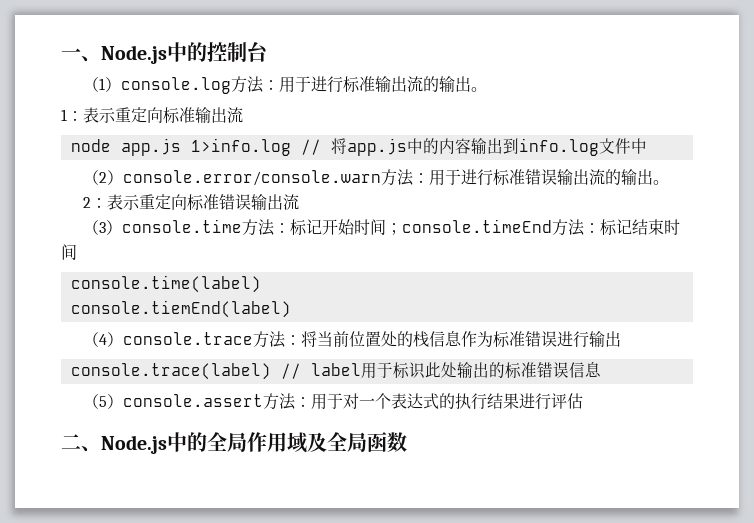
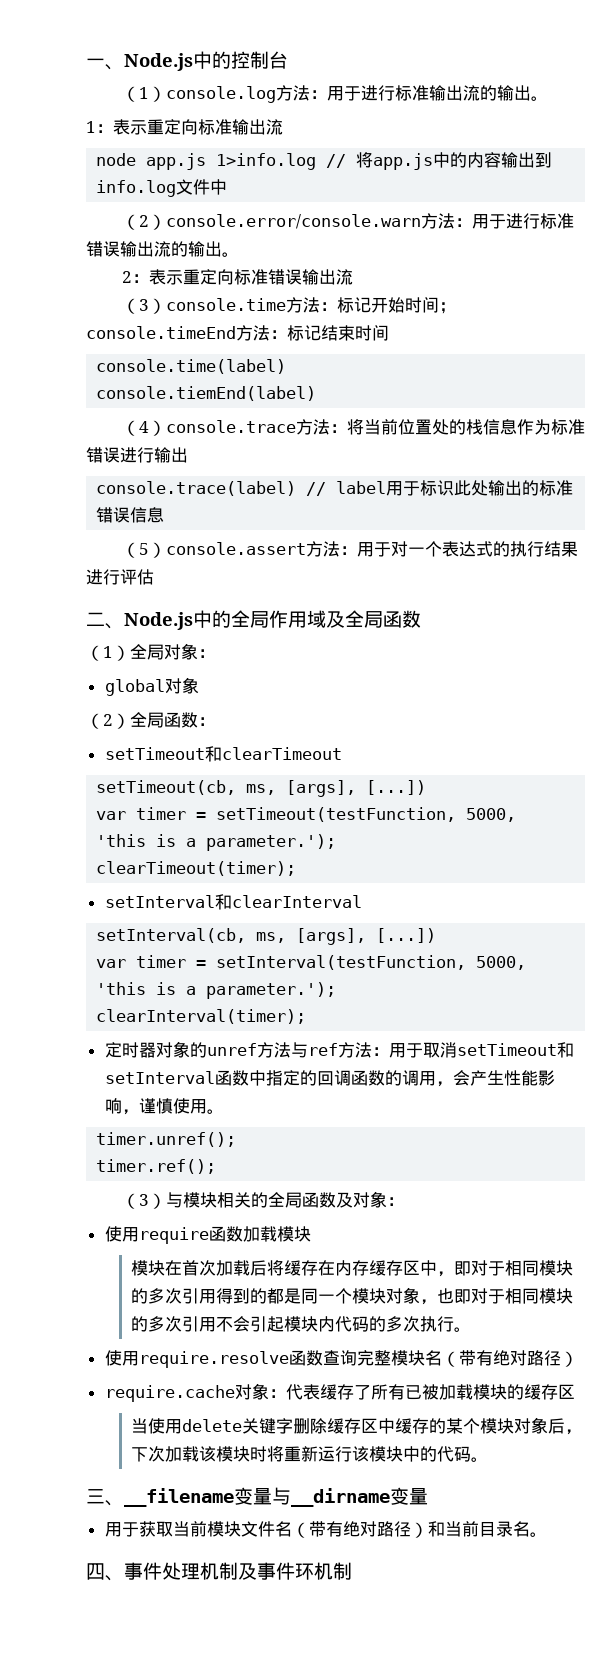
(407, 442) none -> [86,643,215,661] [104,677,199,696] [86,712,215,729] [104,746,342,762] [96,780,427,797] [96,807,517,822] [96,834,337,851] [96,861,297,876] [104,894,362,910] [96,928,437,945] [96,955,527,970] [96,982,337,999] [96,1009,307,1024] [104,1041,574,1058] [104,1070,555,1087] [104,1098,224,1115] [96,1132,237,1147] [96,1159,217,1174] [121,1191,404,1209] [104,1226,311,1244] [131,1260,574,1277] [131,1287,574,1305] [131,1316,472,1332] [104,1350,578,1368] [104,1383,575,1402] [131,1417,583,1435] [131,1446,489,1462] [86,1487,428,1507] [104,1521,547,1538] [86,1562,352,1581] // （1）全局对象： // global对象 // （2）全局函数： // setTimeout和clearTimeout // setTimeout(cb, ms, [args], [...]) // var timer = setTimeout(testFunction, 5000, 'this is a parameter.'); // clearTimeout(timer); // setInterval和clearInterval // setInterval(cb, ms, [args], [...]) // var timer = setInterval(testFunction, 5000, 'this is a parameter.'); // clearInterval(timer); // 定时器对象的unref方法与ref方法：用于取消setTimeout和setInterval函数中指定的回调函数的调用，会产生性能影响，谨慎使用。 // timer.unref(); // timer.ref(); // （3）与模块相关的全局函数及对象： // 使用require函数加载模块 // 模块在首次加载后将缓存在内存缓存区中，即对于相同模块的多次引用得到的都是同一个模块对象，也即对于相同模块的多次引用不会引起模块内代码的多次执行。 // 使用require.resolve函数查询完整模块名（带有绝对路径） // require.cache对象：代表缓存了所有已被加载模块的缓存区 // 当使用delete关键字删除缓存区中缓存的某个模块对象后，下次加载该模块时将重新运行该模块中的代码。 // 三、__filename变量与__dirname变量 // 用于获取当前模块文件名（带有绝对路径）和当前目录名。 // 四、事件处理机制及事件环机制

